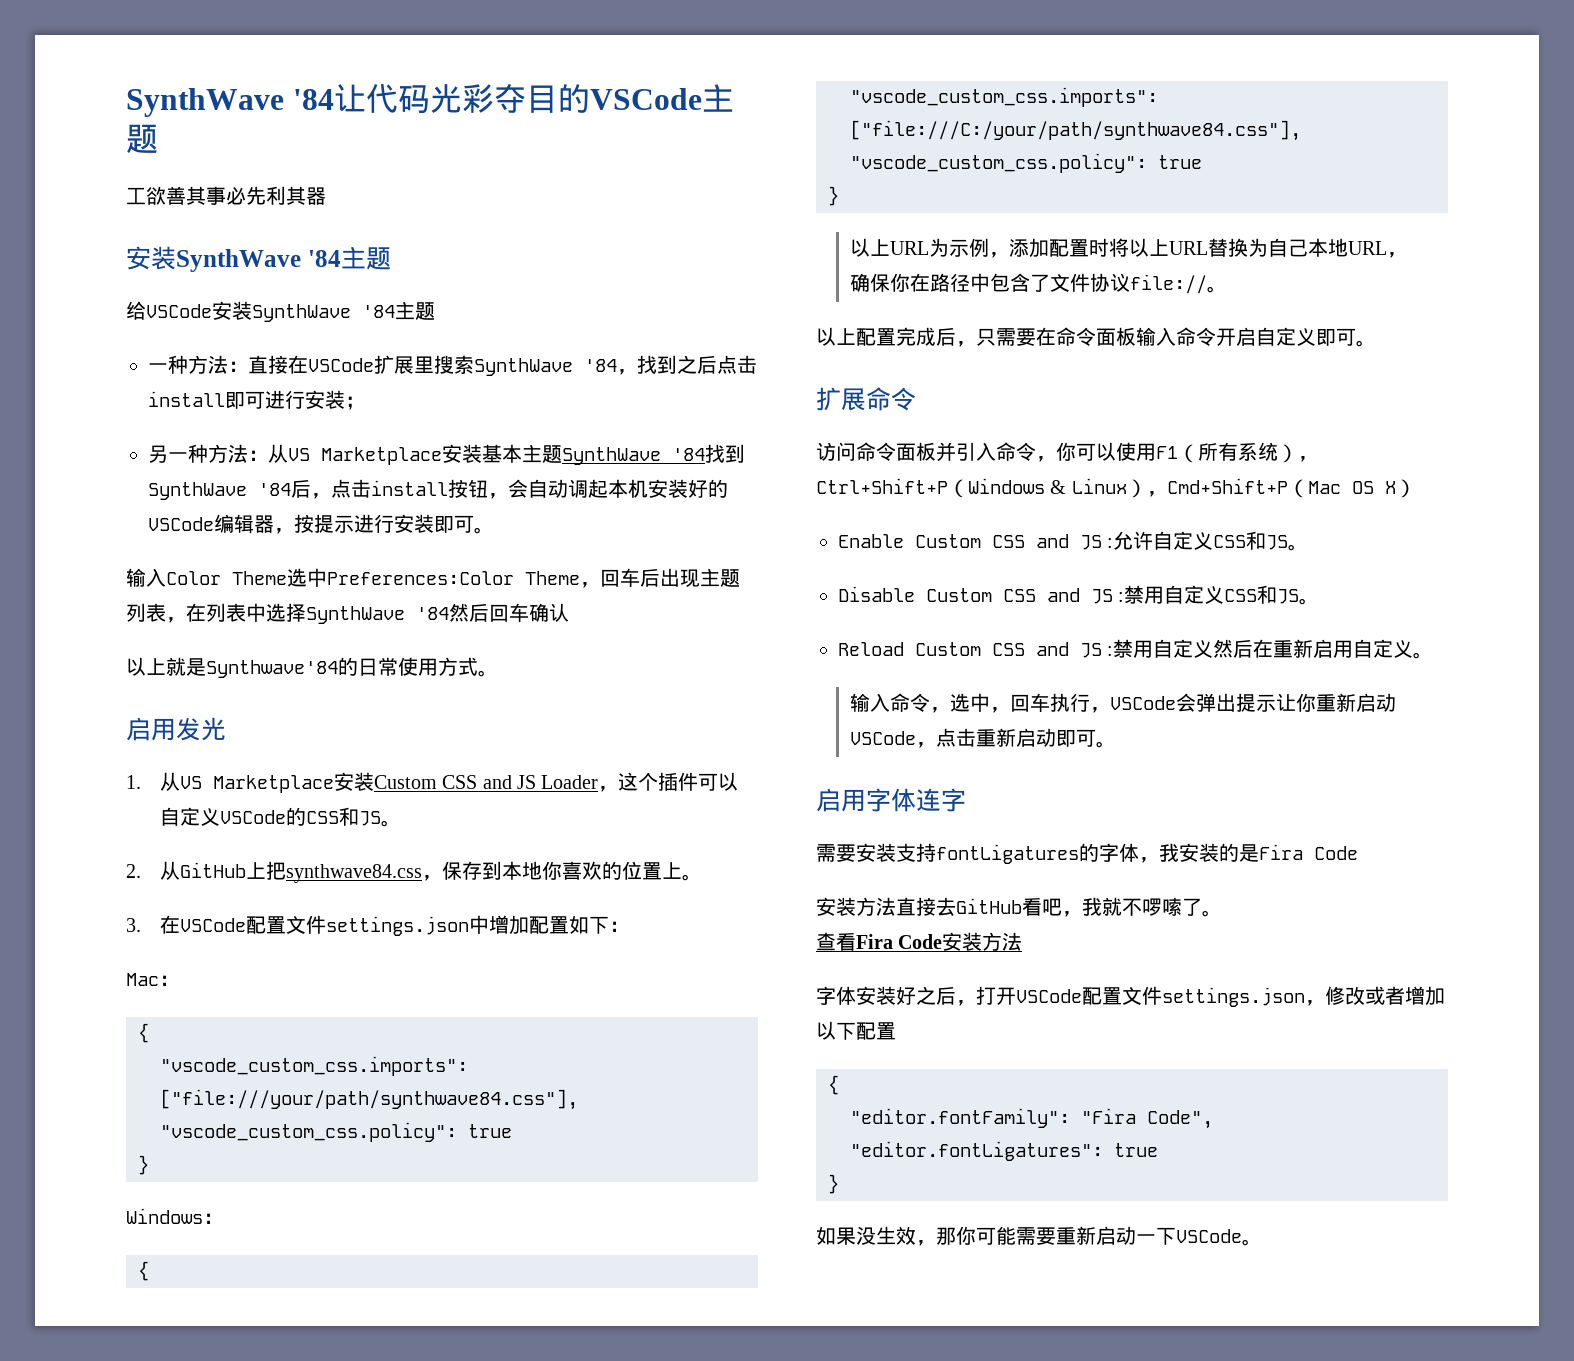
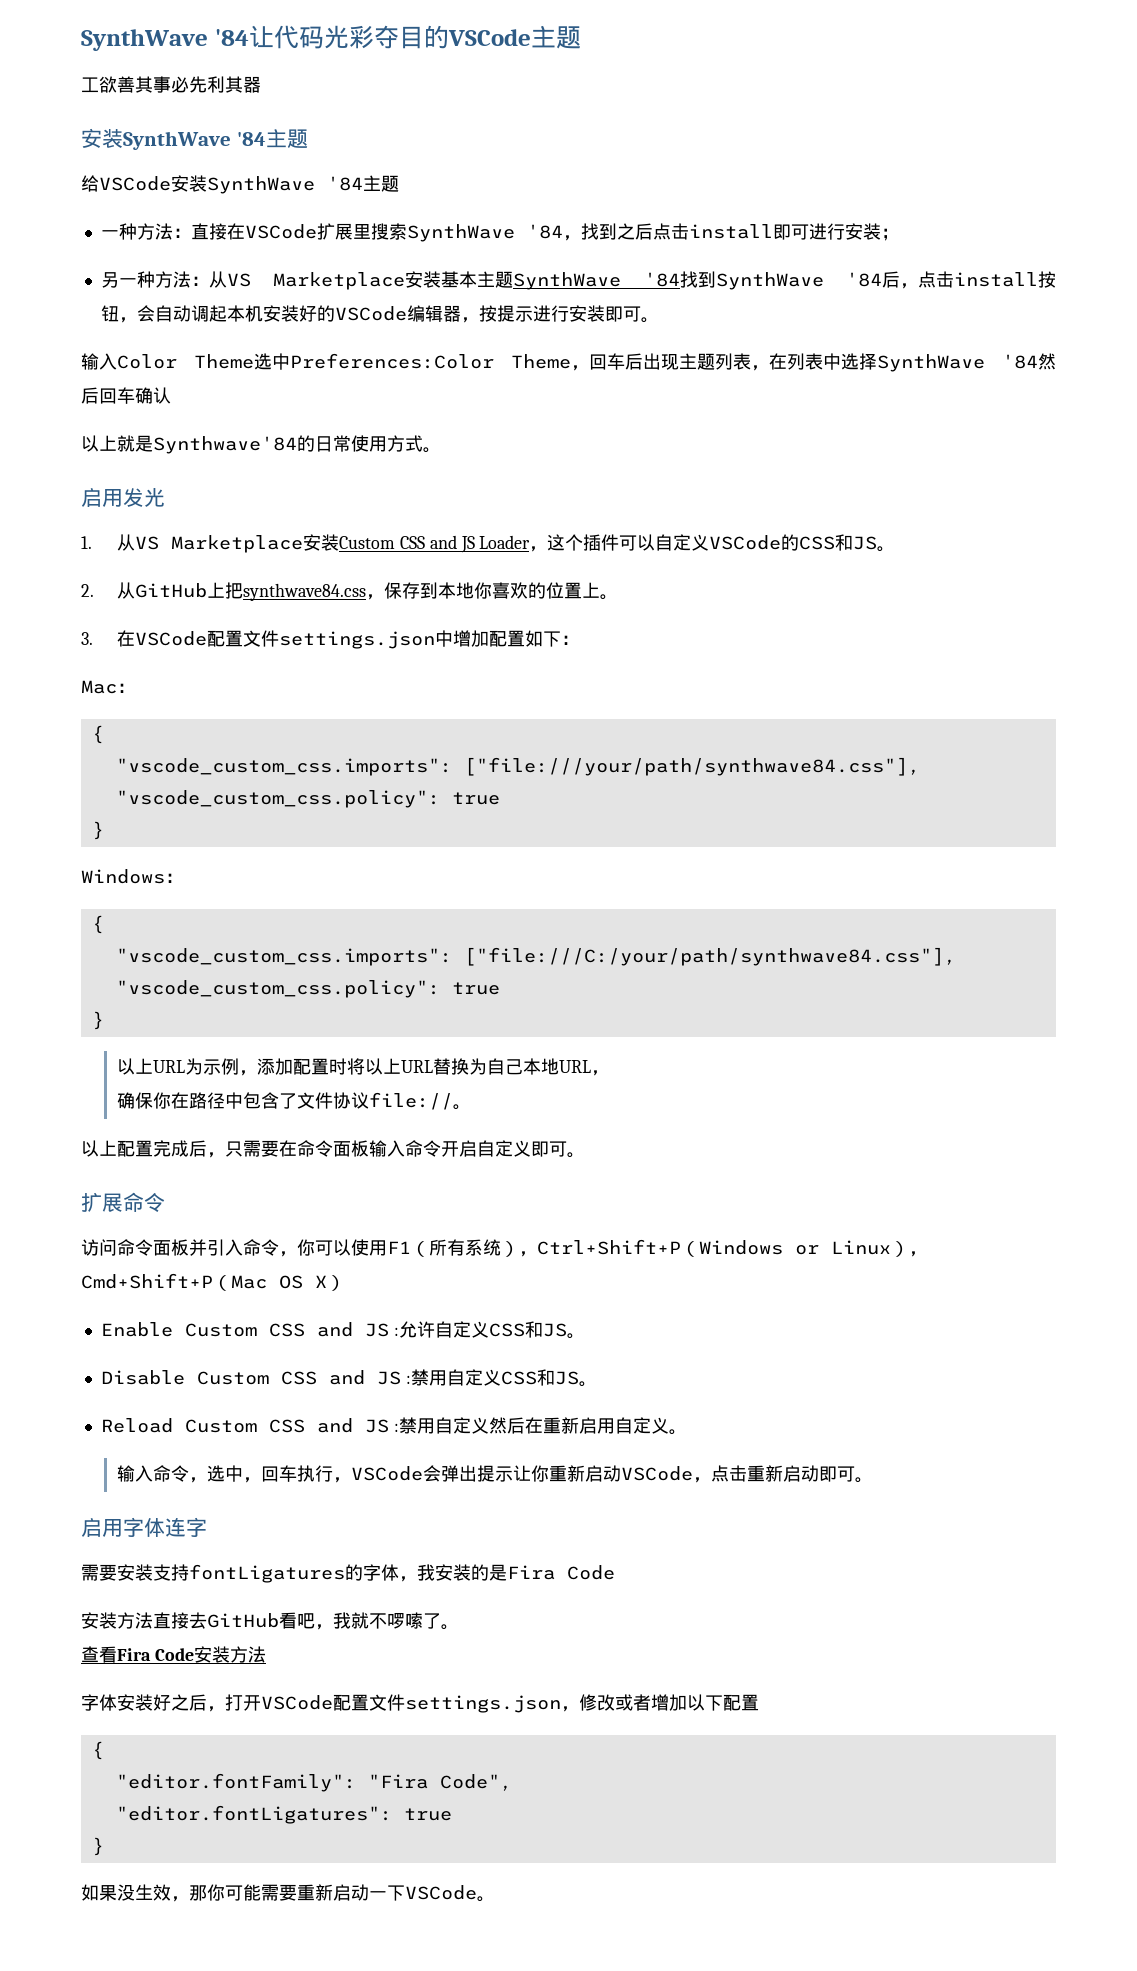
[1050,480,1067,494] & -> [795,1245,819,1255] or

